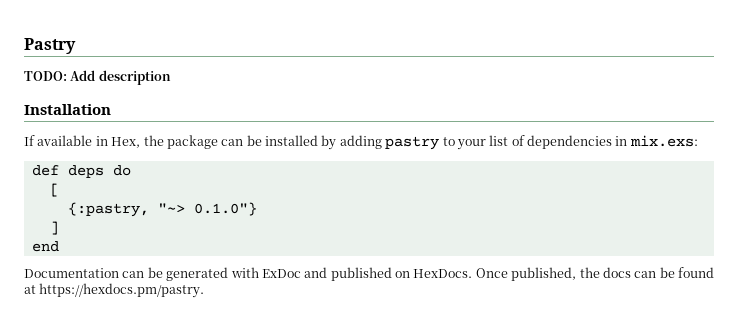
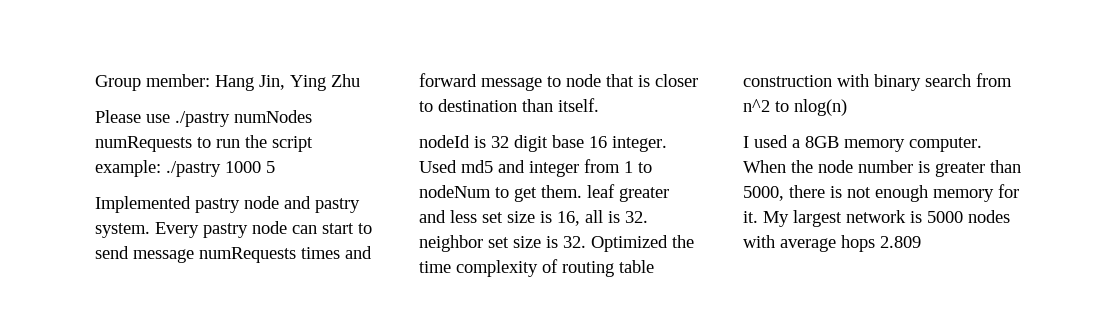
[24,38,76,54] [24,70,171,85] [24,104,111,115] [24,135,698,150] [31,165,131,178] [49,183,59,197] [67,202,257,217] [49,221,59,235] [31,241,59,252] [24,267,714,281] [24,283,205,298] Pastry // TODO: Add description // Installation // If available in Hex, the package can be installed by adding pastry to your list of dependencies in mix.exs: // def deps do // [ // {:pastry, "~> 0.1.0"} // ] // end // Documentation can be generated with ExDoc and published on HexDocs. Once published, the docs can be found at https://hexdocs.pm/pastry. -> [95,74,360,91] [95,110,312,127] [95,135,313,152] [95,160,275,177] [95,196,360,213] [95,221,372,238] [95,246,372,263] [419,73,698,91] [419,98,599,112] [419,135,667,152] [419,159,652,177] [419,184,669,202] [419,210,648,226] [419,235,694,252] [419,259,654,277] [743,73,1012,91] [743,99,847,116] [743,135,982,152] [743,160,1021,177] [743,184,1019,202] [743,210,1010,227] [743,235,921,252] Group member: Hang Jin, Ying Zhu // Please use ./pastry numNodes numRequests to run the script example: ./pastry 1000 5 // Implemented pastry node and pastry system. Every pastry node can start to send message numRequests times and forward message to node that is closer to destination than itself. // nodeId is 32 digit base 16 integer. Used md5 and integer from 1 to nodeNum to get them. leaf greater and less set size is 16, all is 32. neighbor set size is 32. Optimized the time complexity of routing table construction with binary search from n^2 to nlog(n) // I used a 8GB memory computer. When the node number is greater than 5000, there is not enough memory for it. My largest network is 5000 nodes with average hops 2.809

